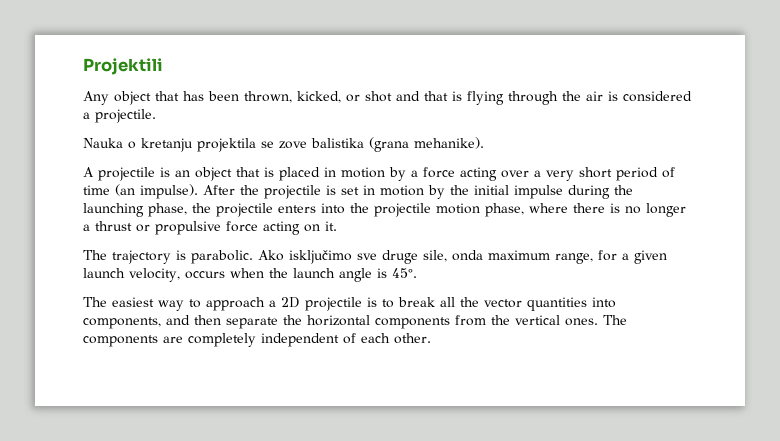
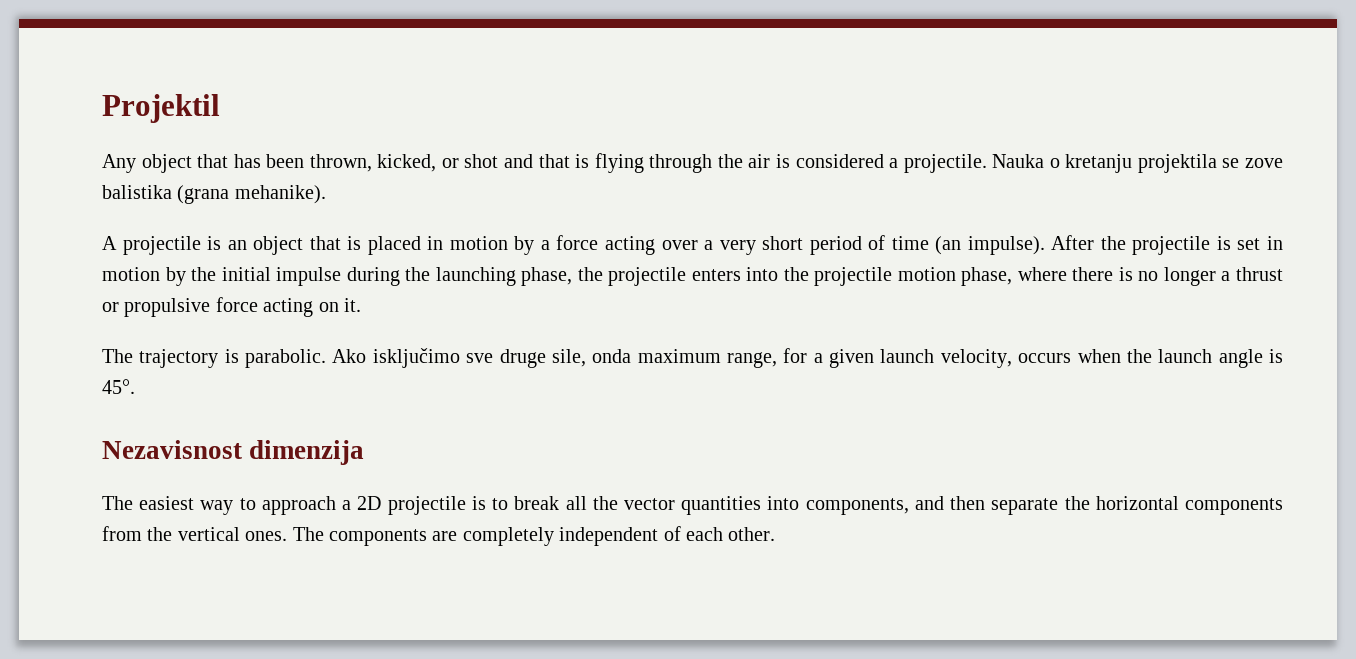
[83,58,163,75] Projektili -> [102,94,220,123] Projektil
(156, 116) // -> (987, 163) none
(417, 273) none -> [102,440,365,465] // Nezavisnost dimenzija

